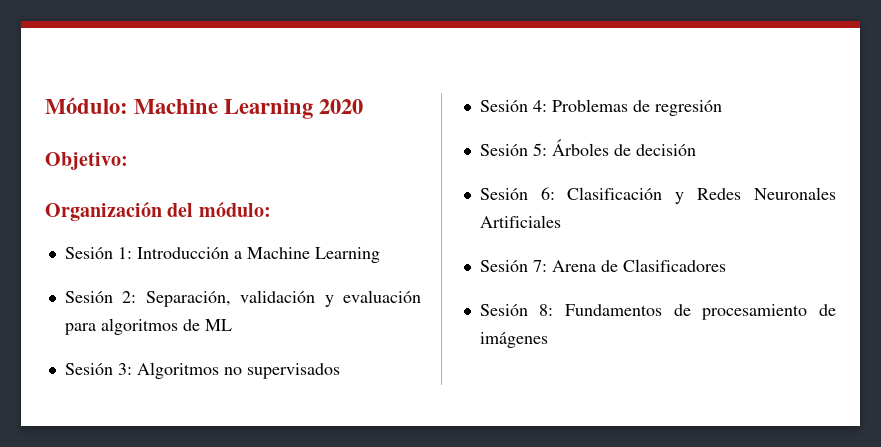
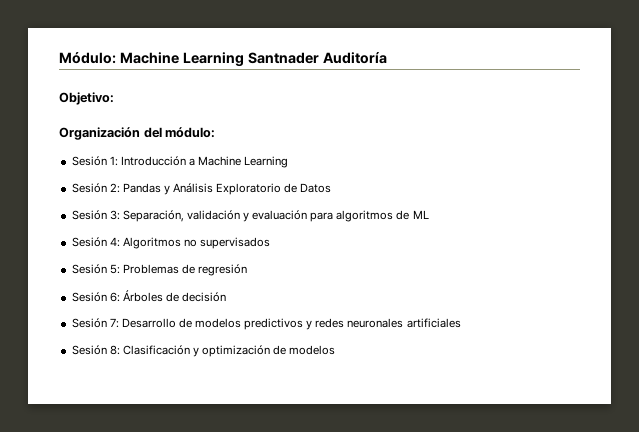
[319,99,364,114] 2020 -> [247,52,387,64] Santnader Auditoría
(137, 297) none -> [122,183,332,195] [71,210,120,220] Pandas y Análisis Exploratorio de Datos // Sesión 3:
[117,363,132,375] 3: -> [109,237,120,247] 4:
[532,100,547,112] 4: -> [109,264,120,274] 5:
[532,143,547,156] 5: -> [109,292,120,302] 6:
[540,187,836,204] [479,215,561,228] [479,259,726,272] [479,304,836,320] [479,332,548,348] 6: Clasificación y Redes Neuronales Artificiales // Sesión 7: Arena de Clasificadores // Sesión 8: Fundamentos de procesamiento de imágenes -> [109,318,461,330] [71,345,336,357] 7: Desarrollo de modelos predictivos y redes neuronales artificiales // Sesión 8: Clasificación y optimización de modelos

